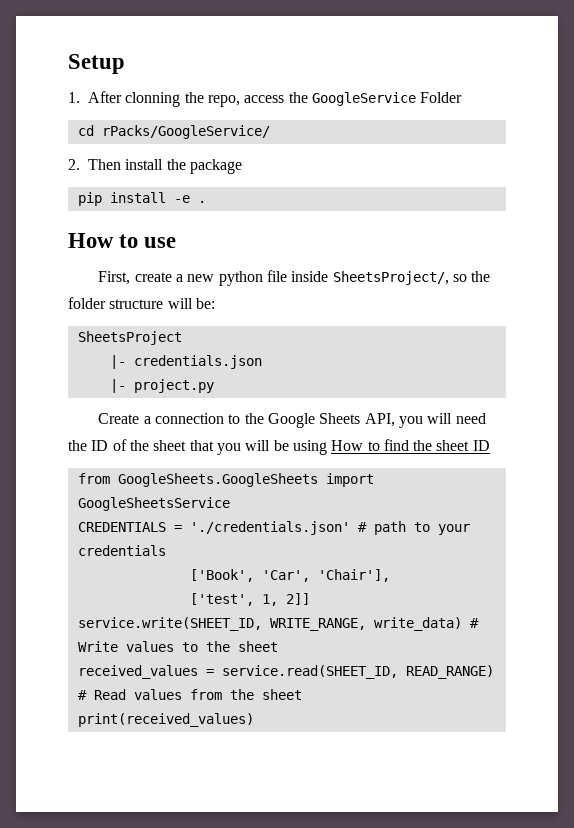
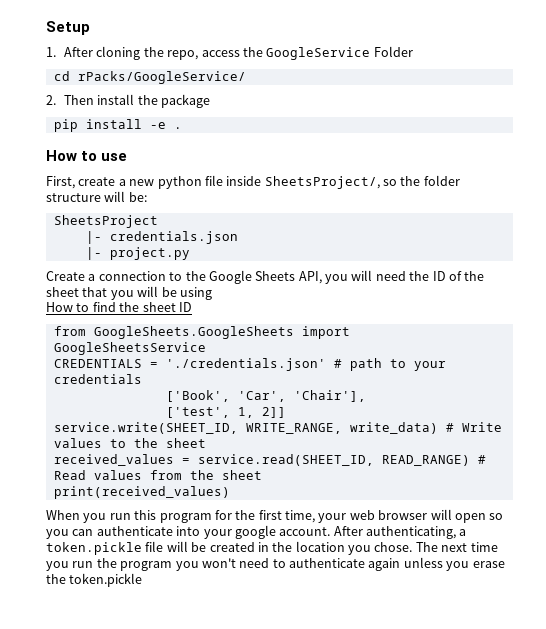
[125,92,181,107] clonning -> [96,46,141,60] cloning
(327, 447) none -> (212, 293) //
(254, 720) none -> [46,509,504,523] [46,525,467,539] [46,541,498,555] [46,557,505,571] [46,573,143,587] // When you run this program for the first time, your web browser will open so you can authenticate into your google account. After authenticating, a token.pickle file will be created in the location you chose. The next time you run the program you won't need to authenticate again unless you erase the token.pickle

